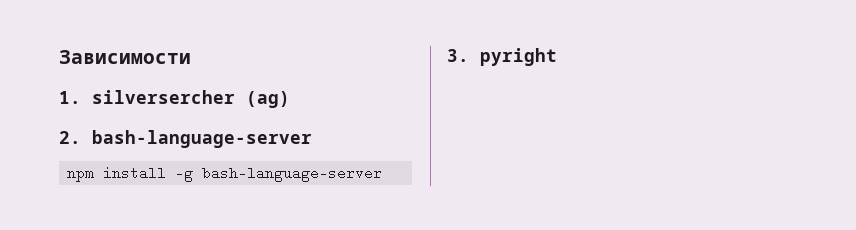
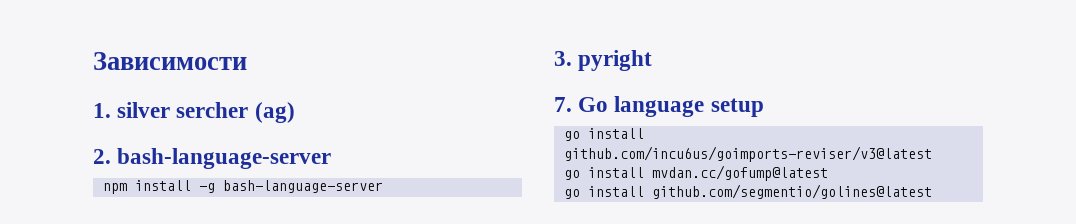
[92,90,235,104] silversercher -> [117,102,249,118] silver sercher
(557, 57) none -> [554,96,764,117] [564,128,645,141] [564,146,933,162] [564,165,829,181] [564,184,933,199] // 7. Go language setup // go install github.com/incu6us/goimports-reviser/v3@latest // go install mvdan.cc/gofump@latest // go install github.com/segmentio/golines@latest

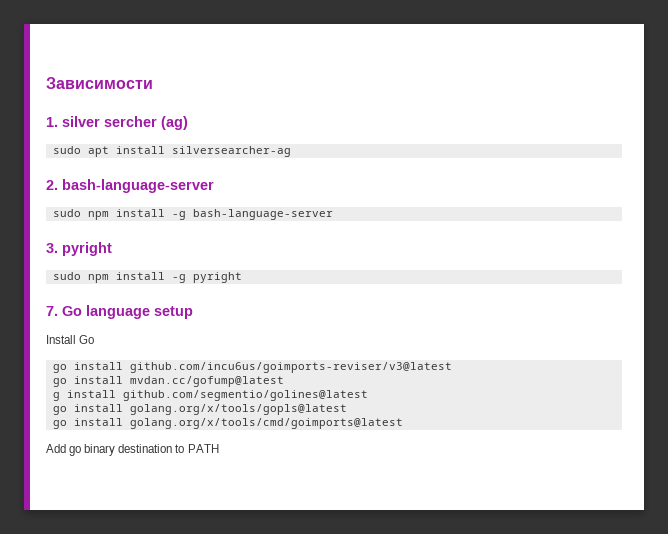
(295, 112) none -> [52,146,291,157] // sudo apt install silversearcher-ag
(332, 158) none -> [52,209,81,217] sudo
(653, 60) none -> [52,272,242,283] // sudo npm install -g pyright
(764, 107) none -> [46,335,95,344] // Install Go
[564,184,933,199] // go install github.com/segmentio/golines@latest -> [52,390,368,401] [52,404,347,415] [52,418,403,429] [46,444,219,456] // g install github.com/segmentio/golines@latest // go install golang.org/x/tools/gopls@latest // go install golang.org/x/tools/cmd/goimports@latest // Add go binary destination to PATH

